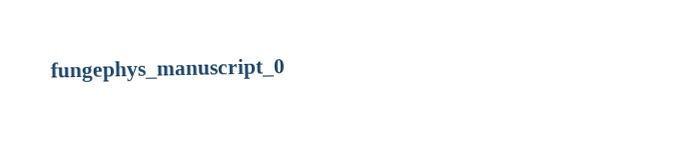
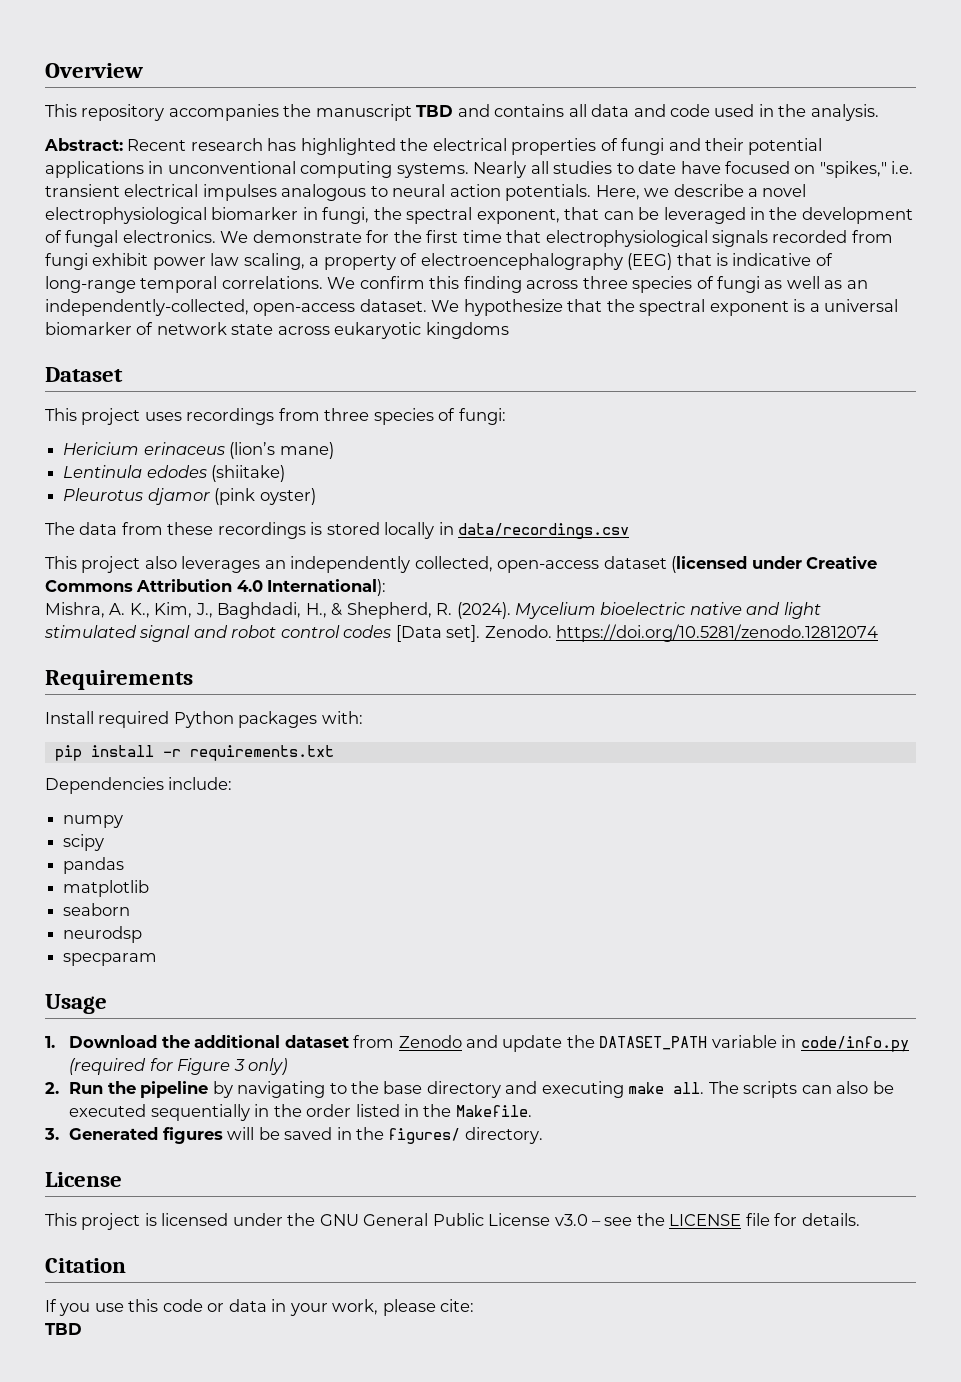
[50,58,285,83] fungephys_manuscript_0 -> [45,63,143,78] [45,104,879,121] [44,138,823,155] [45,161,914,178] [45,184,807,201] [45,207,913,224] [45,230,893,247] [45,253,833,270] [45,276,868,293] [45,299,899,316] [45,322,509,339] [45,367,123,382] [45,408,506,425] [63,442,334,459] [63,465,286,482] [63,488,316,505] [45,522,630,539] [45,556,878,573] [45,579,387,596] [45,602,821,619] [44,624,879,642] [45,670,193,690] [45,711,363,728] [54,745,334,761] [45,777,233,794] [63,815,124,828] [63,834,105,851] [63,857,125,874] [63,880,150,897] [63,903,131,916] [63,926,143,943] [63,953,158,966] [45,994,107,1014] [45,1035,909,1052] [69,1058,288,1075] [45,1081,894,1098] [69,1104,532,1121] [44,1127,543,1144] [45,1172,122,1187] [45,1213,860,1230] [45,1258,126,1273] [45,1299,475,1316] [45,1323,82,1335] Overview // This repository accompanies the manuscript TBD and contains all data and code used in the analysis. // Abstract: Recent research has highlighted the electrical properties of fungi and their potential applications in unconventional computing systems. Nearly all studies to date have focused on "spikes," i.e. transient electrical impulses analogous to neural action potentials. Here, we describe a novel electrophysiological biomarker in fungi, the spectral exponent, that can be leveraged in the development of fungal electronics. We demonstrate for the first time that electrophysiological signals recorded from fungi exhibit power law scaling, a property of electroencephalography (EEG) that is indicative of long-range temporal correlations. We confirm this finding across three species of fungi as well as an independently-collected, open-access dataset. We hypothesize that the spectral exponent is a universal biomarker of network state across eukaryotic kingdoms // Dataset // This project uses recordings from three species of fungi: // Hericium erinaceus (lion’s mane) // Lentinula edodes (shiitake) // Pleurotus djamor (pink oyster) // The data from these recordings is stored locally in data/recordings.csv // This project also leverages an independently collected, open-access dataset (licensed under Creative Commons Attribution 4.0 International): // Mishra, A. K., Kim, J., Baghdadi, H., & Shepherd, R. (2024). Mycelium bioelectric native and light stimulated signal and robot control codes [Data set]. Zenodo. https://doi.org/10.5281/zenodo.12812074 // Requirements // Install required Python packages with: // pip install -r requirements.txt // Dependencies include: // numpy // scipy // pandas // matplotlib // seaborn // neurodsp // specparam // Usage // 1. Download the additional dataset from Zenodo and update the DATASET_PATH variable in code/info.py (required for Figure 3 only) // 2. Run the pipeline by navigating to the base directory and executing make all. The scripts can also be executed sequentially in the order listed in the Makefile. // 3. Generated figures will be saved in the figures/ directory. // License // This project is licensed under the GNU General Public License v3.0 – see the LICENSE file for details. // Citation // If you use this code or data in your work, please cite: // TBD

